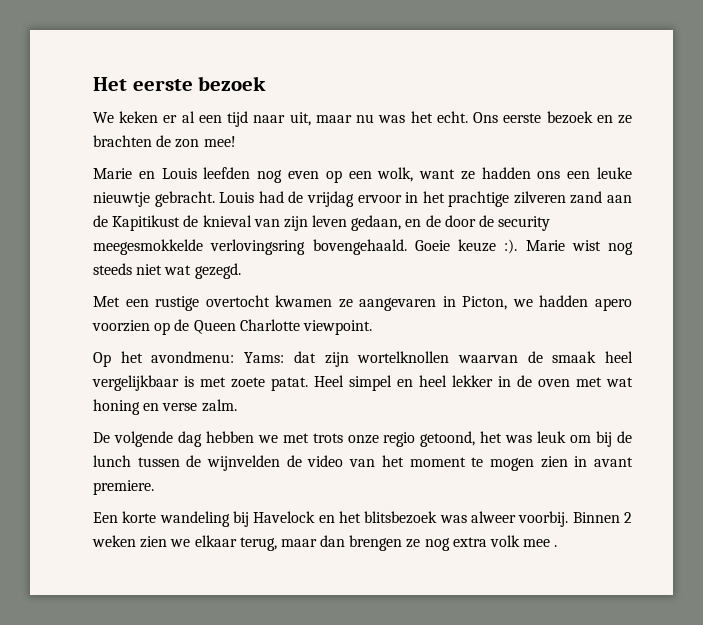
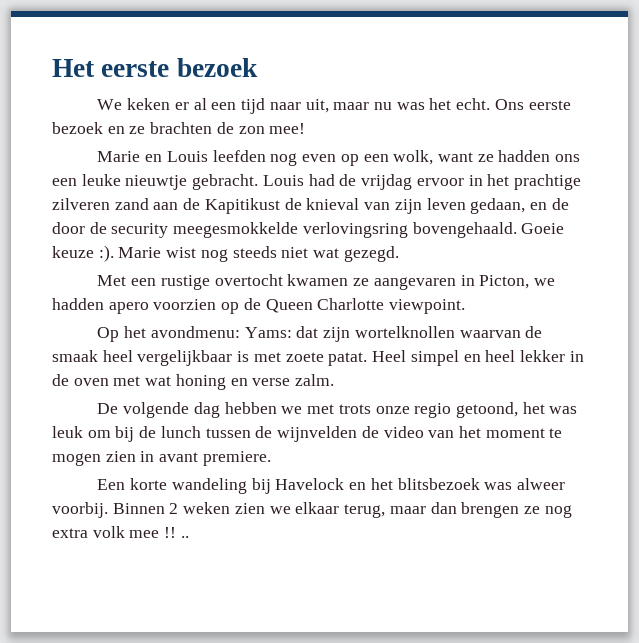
[554,545,558,547] . -> [164,527,189,538] !! ..

